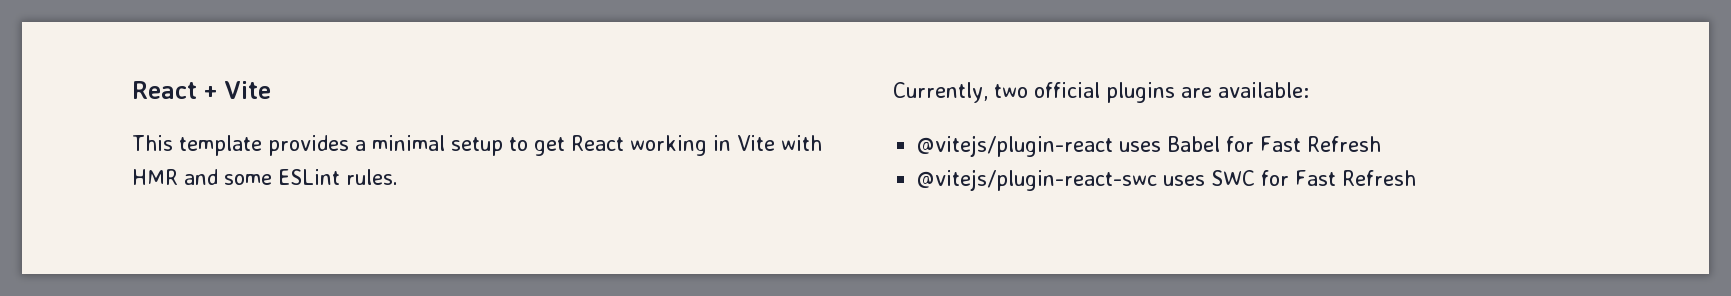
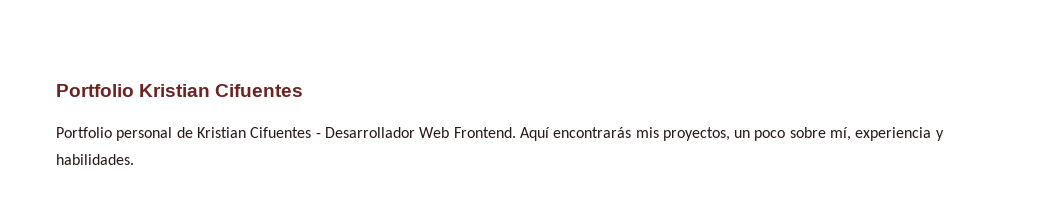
[132,81,271,99] [132,135,822,156] [132,169,398,185] [893,82,1309,103] [917,135,1382,157] [917,169,1417,191] React + Vite // This template provides a minimal setup to get React working in Vite with HMR and some ESLint rules. // Currently, two official plugins are available: // @vitejs/plugin-react uses Babel for Fast Refresh // @vitejs/plugin-react-swc uses SWC for Fast Refresh -> [56,84,304,97] [56,127,944,141] [56,154,134,165] Portfolio Kristian Cifuentes // Portfolio personal de Kristian Cifuentes - Desarrollador Web Frontend. Aquí encontrarás mis proyectos, un poco sobre mí, experiencia y habilidades.

